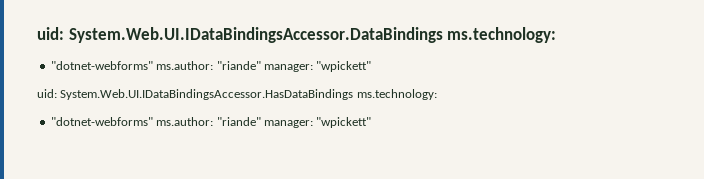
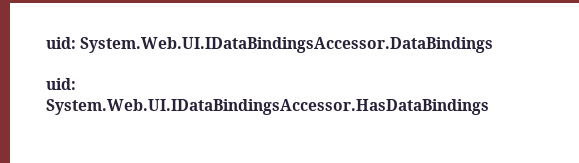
[447,27,557,43] [50,61,372,72] [37,89,437,100] [50,117,372,128] ms.technology: // "dotnet-webforms" ms.author: "riande" manager: "wpickett" // uid: System.Web.UI.IDataBindingsAccessor.HasDataBindings ms.technology: // "dotnet-webforms" ms.author: "riande" manager: "wpickett" -> [46,78,76,90] [46,99,489,115] // uid: System.Web.UI.IDataBindingsAccessor.HasDataBindings

